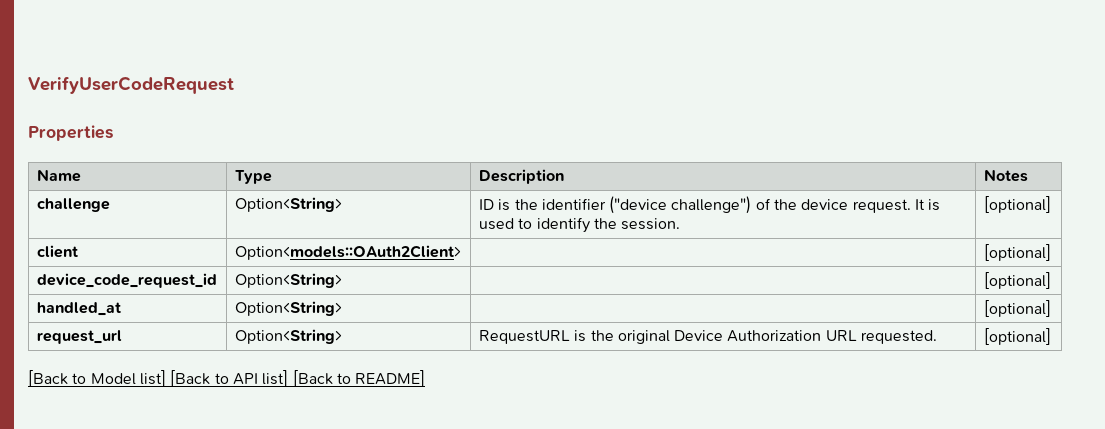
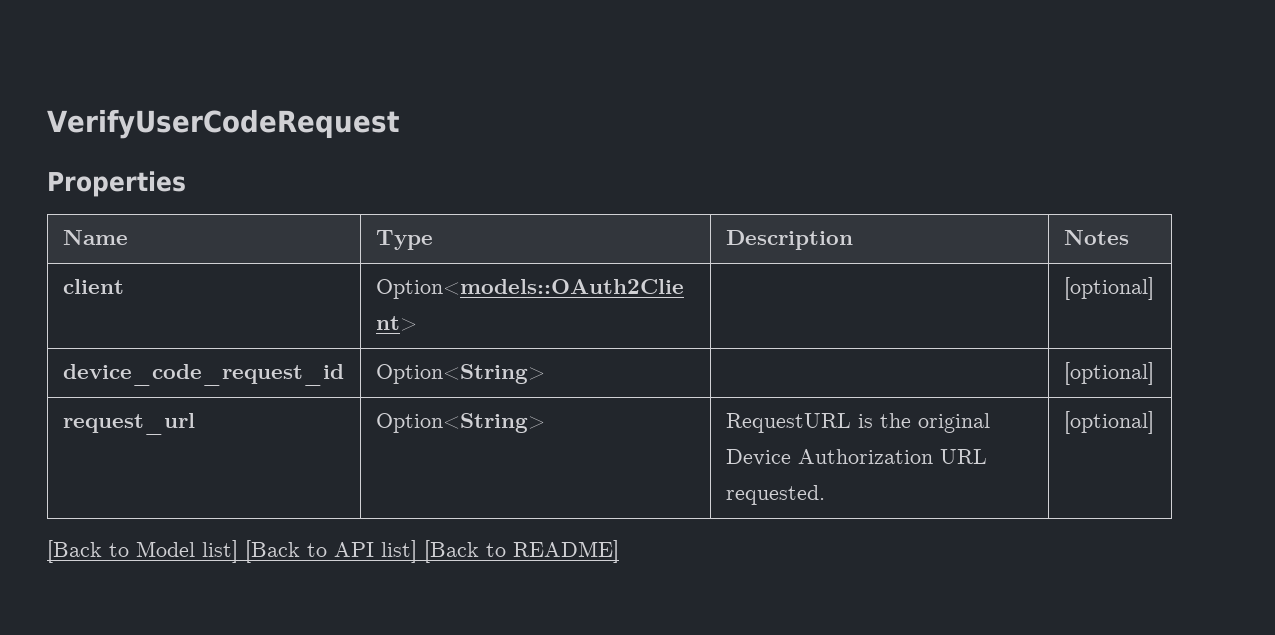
[36,198,110,212] [234,197,342,212] [478,196,941,214] [478,217,681,233] [983,196,1051,213] // challenge | Option<String> | ID is the identifier ("device challenge") of the device request. It is used to identify the session. | [optional] -> (1129, 237) none
[36,302,121,316] [234,301,342,316] [983,300,1051,317] // handled_at | Option<String> | | [optional] -> (1154, 373) none

